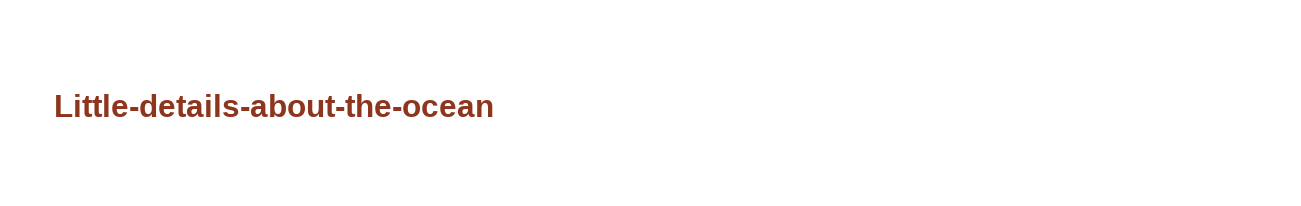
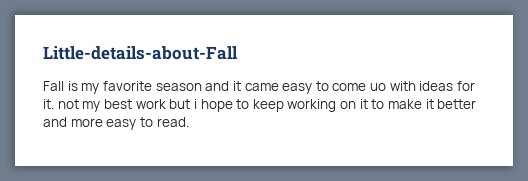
[54,94,494,117] Little-details-about-the-ocean -> [43,46,238,60] [43,81,476,94] [43,99,477,112] [43,117,189,130] Little-details-about-Fall // Fall is my favorite season and it came easy to come uo with ideas for it. not my best work but i hope to keep working on it to make it better and more easy to read.

